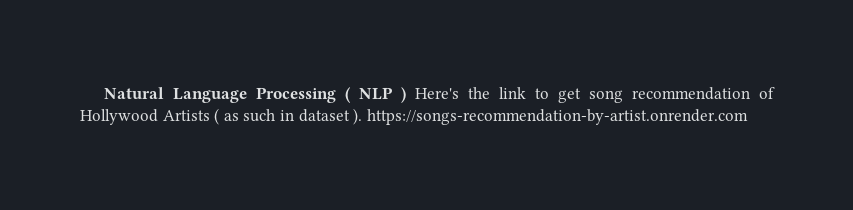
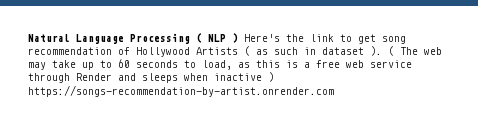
(363, 116) none -> [388,46,442,56] [28,59,412,70] [28,72,274,83] ( The web may take up to 60 seconds to load, as this is a free web service through Render and sleeps when inactive )

